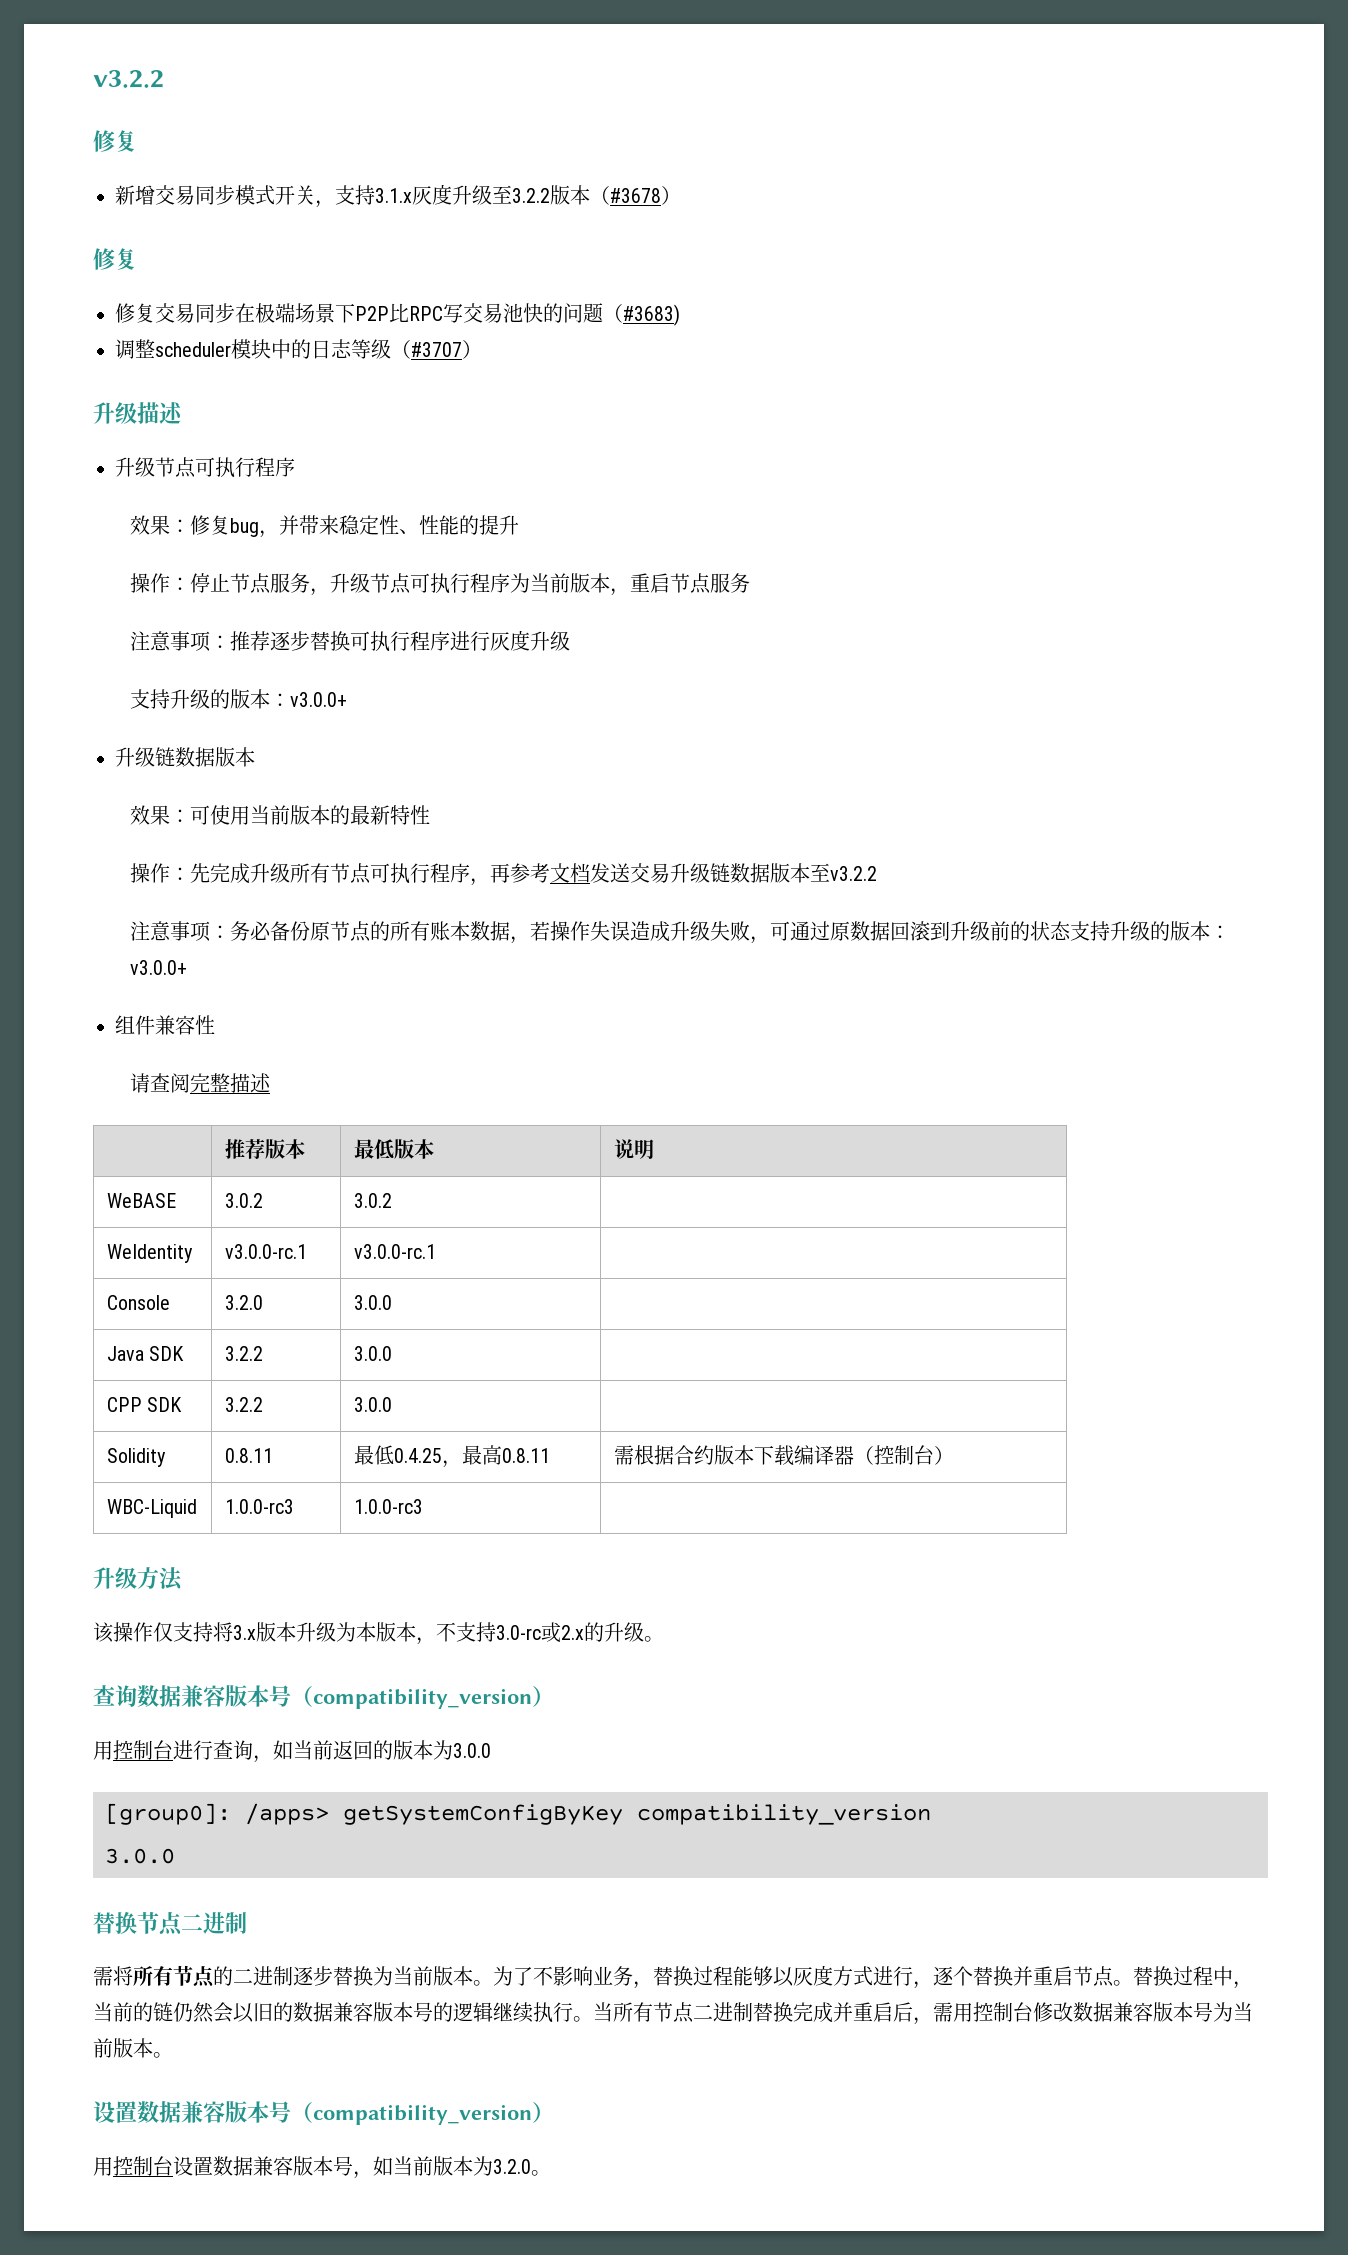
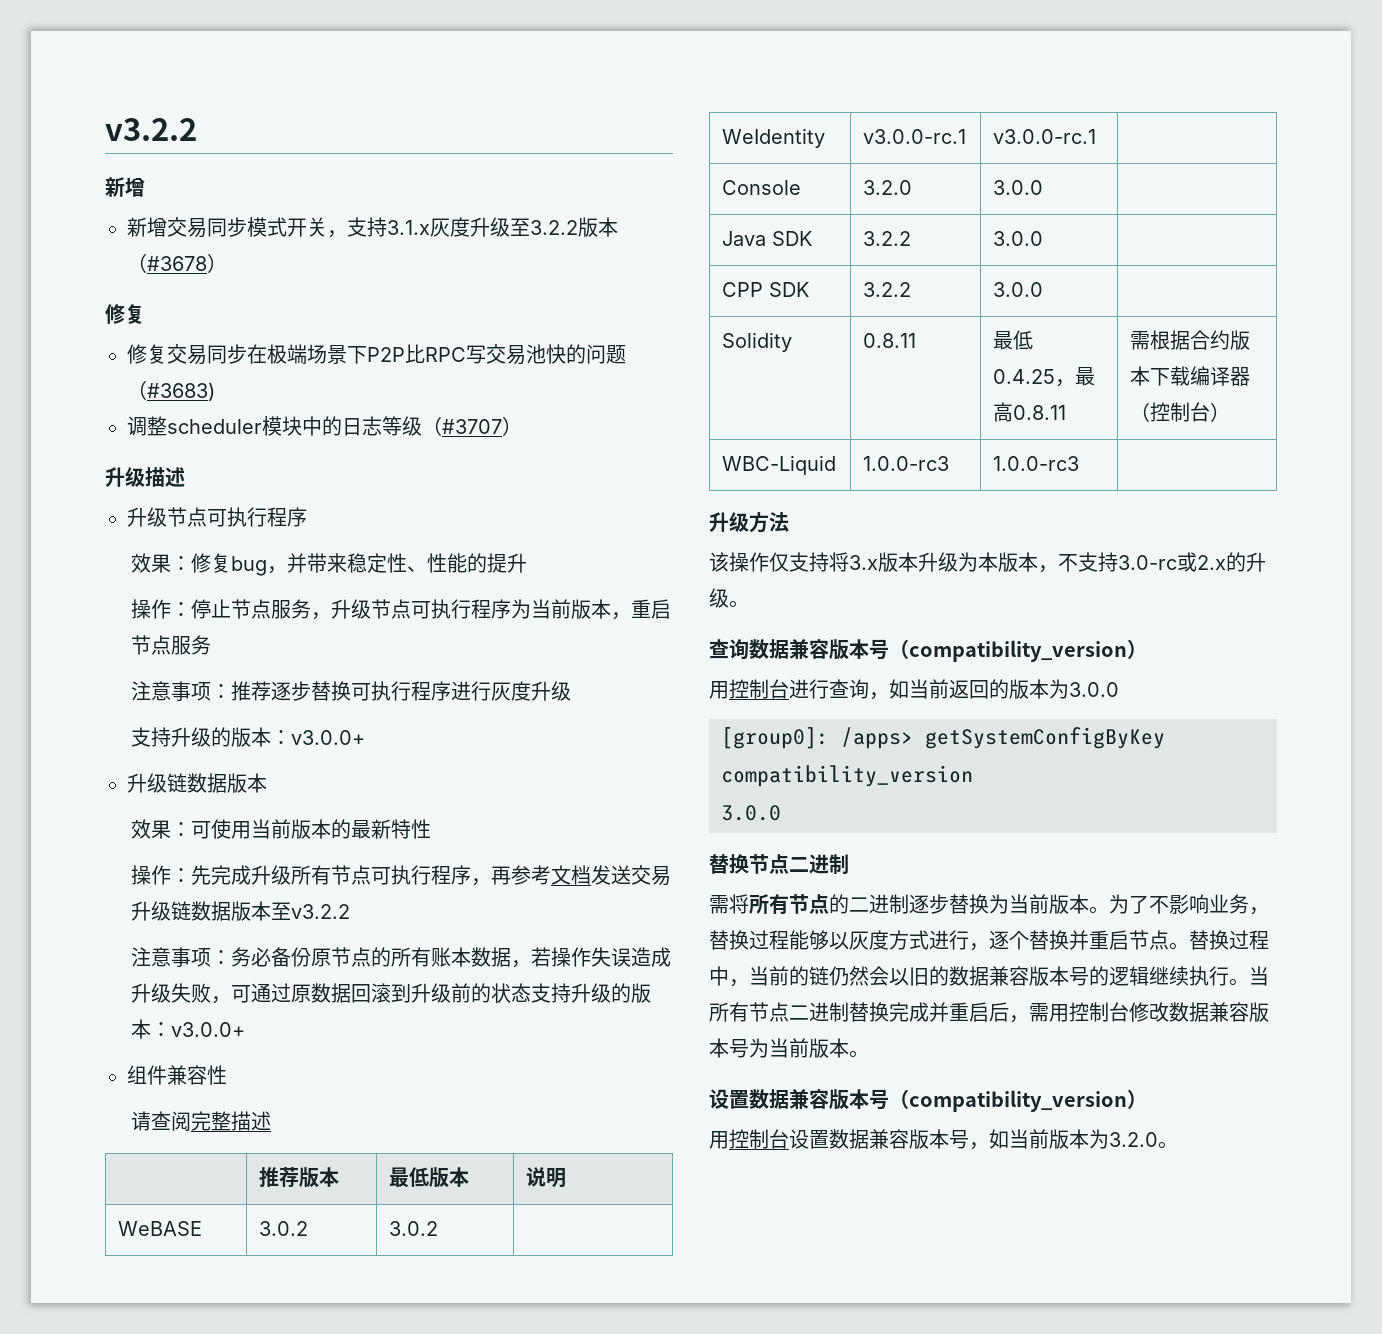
[93,70,164,88] [93,130,137,152] v3.2.2 // 修复 -> [105,118,197,141] [105,177,145,197] v3.2.2 // 新增

